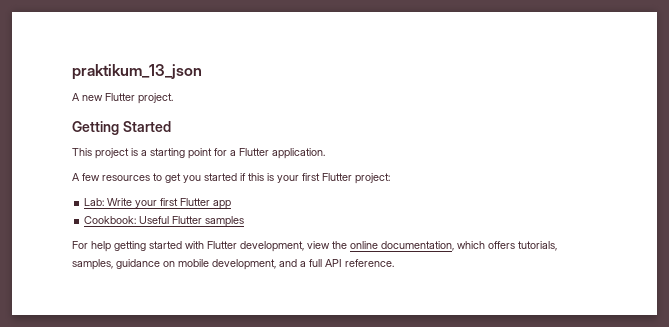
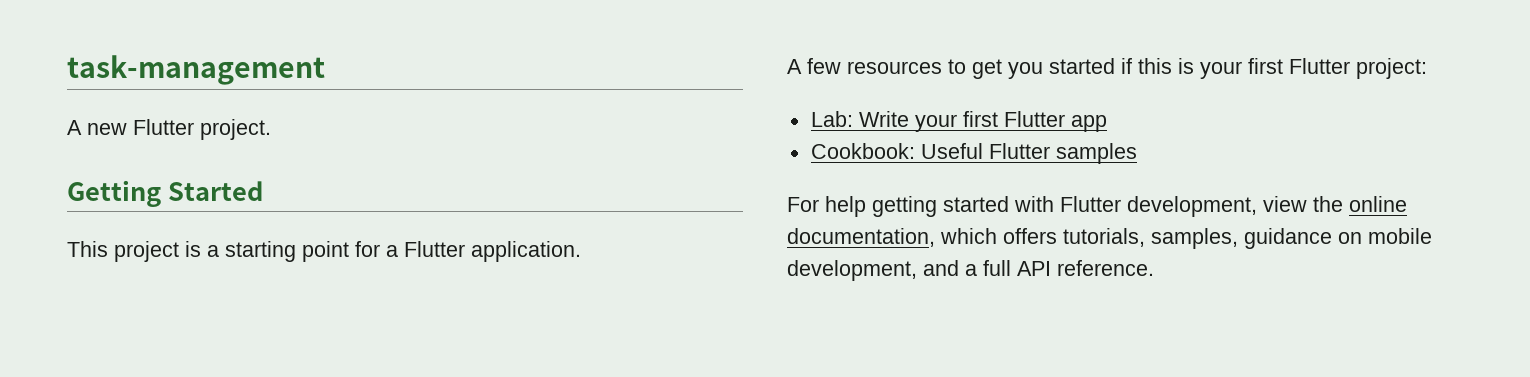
[72,64,202,80] praktikum_13_json -> [67,55,325,85] task-management

